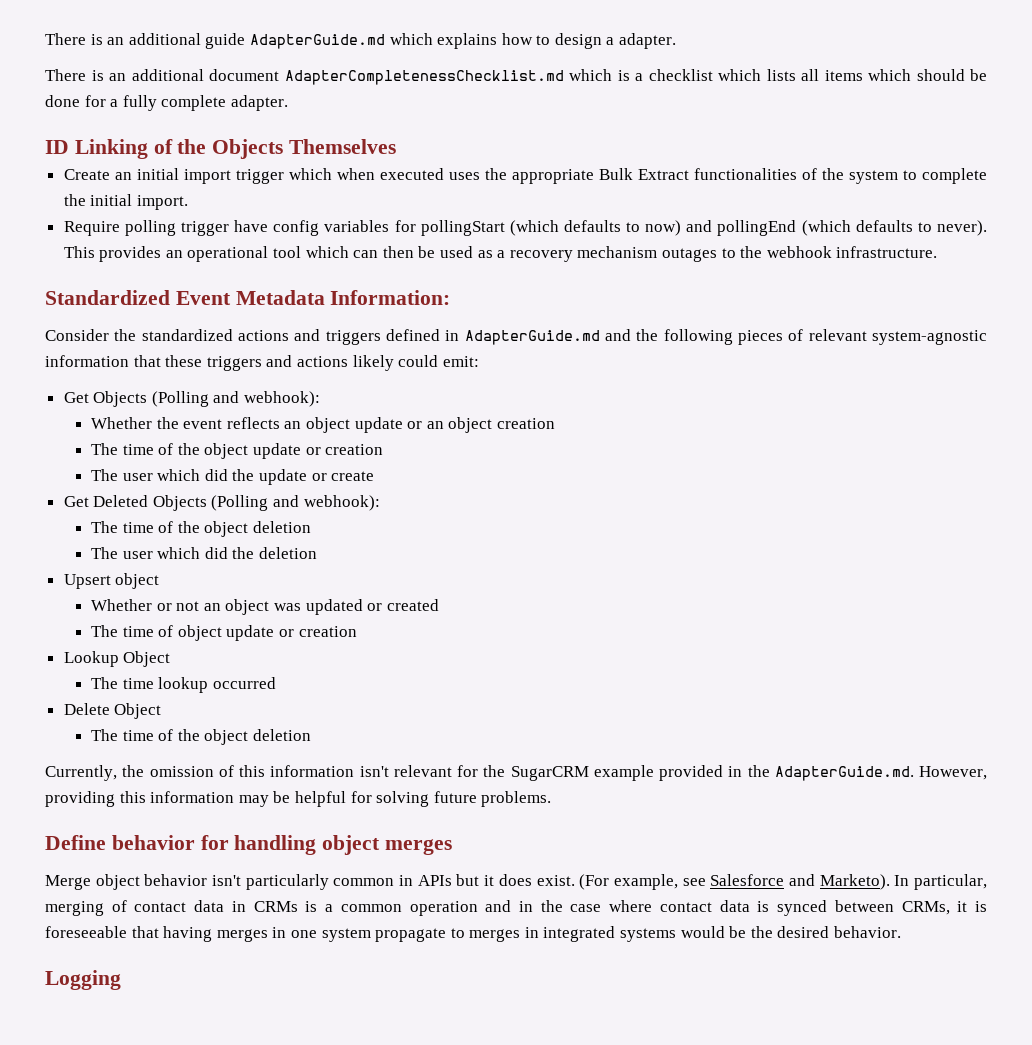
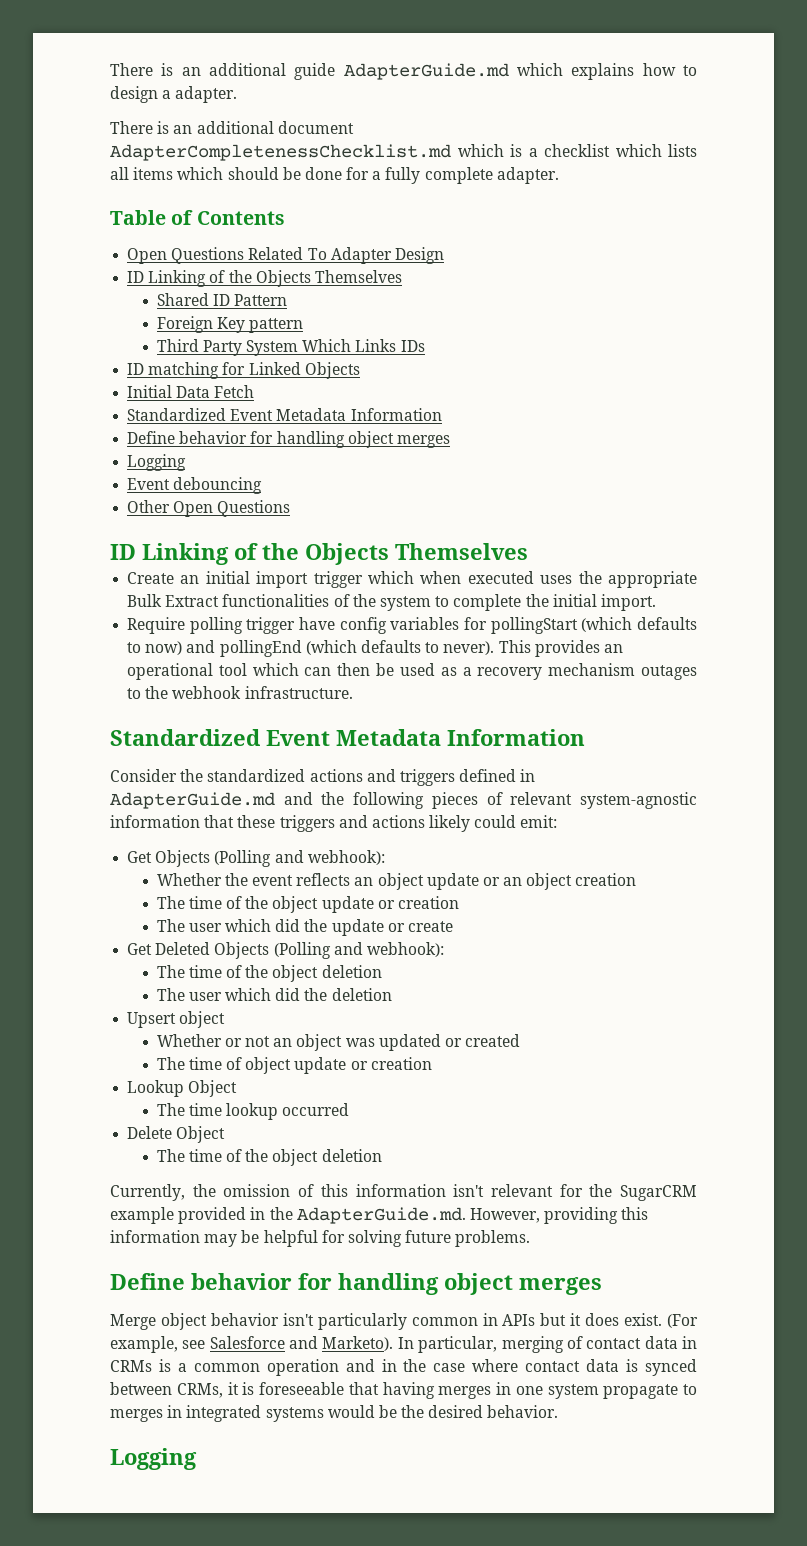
(288, 103) none -> [110,210,285,225] [127,247,444,264] [127,270,402,287] [156,293,287,306] [156,316,303,333] [156,339,425,356] [127,362,360,379] [127,385,255,398] [127,408,442,421] [127,431,450,448] [127,454,187,471] [127,477,263,494] [127,500,291,517] // Table of Contents // Open Questions Related To Adapter Design // ID Linking of the Objects Themselves // Shared ID Pattern // Foreign Key pattern // Third Party System Which Links IDs // ID matching for Linked Objects // Initial Data Fetch // Standardized Event Metadata Information // Define behavior for handling object merges // Logging // Event debouncing // Other Open Questions
[330,290,451,305] Information: -> [447,729,585,746] Information

